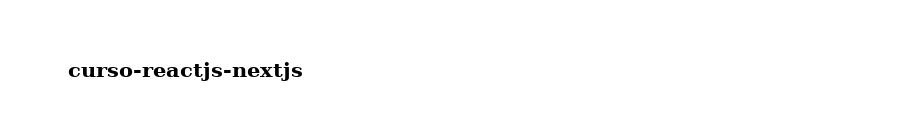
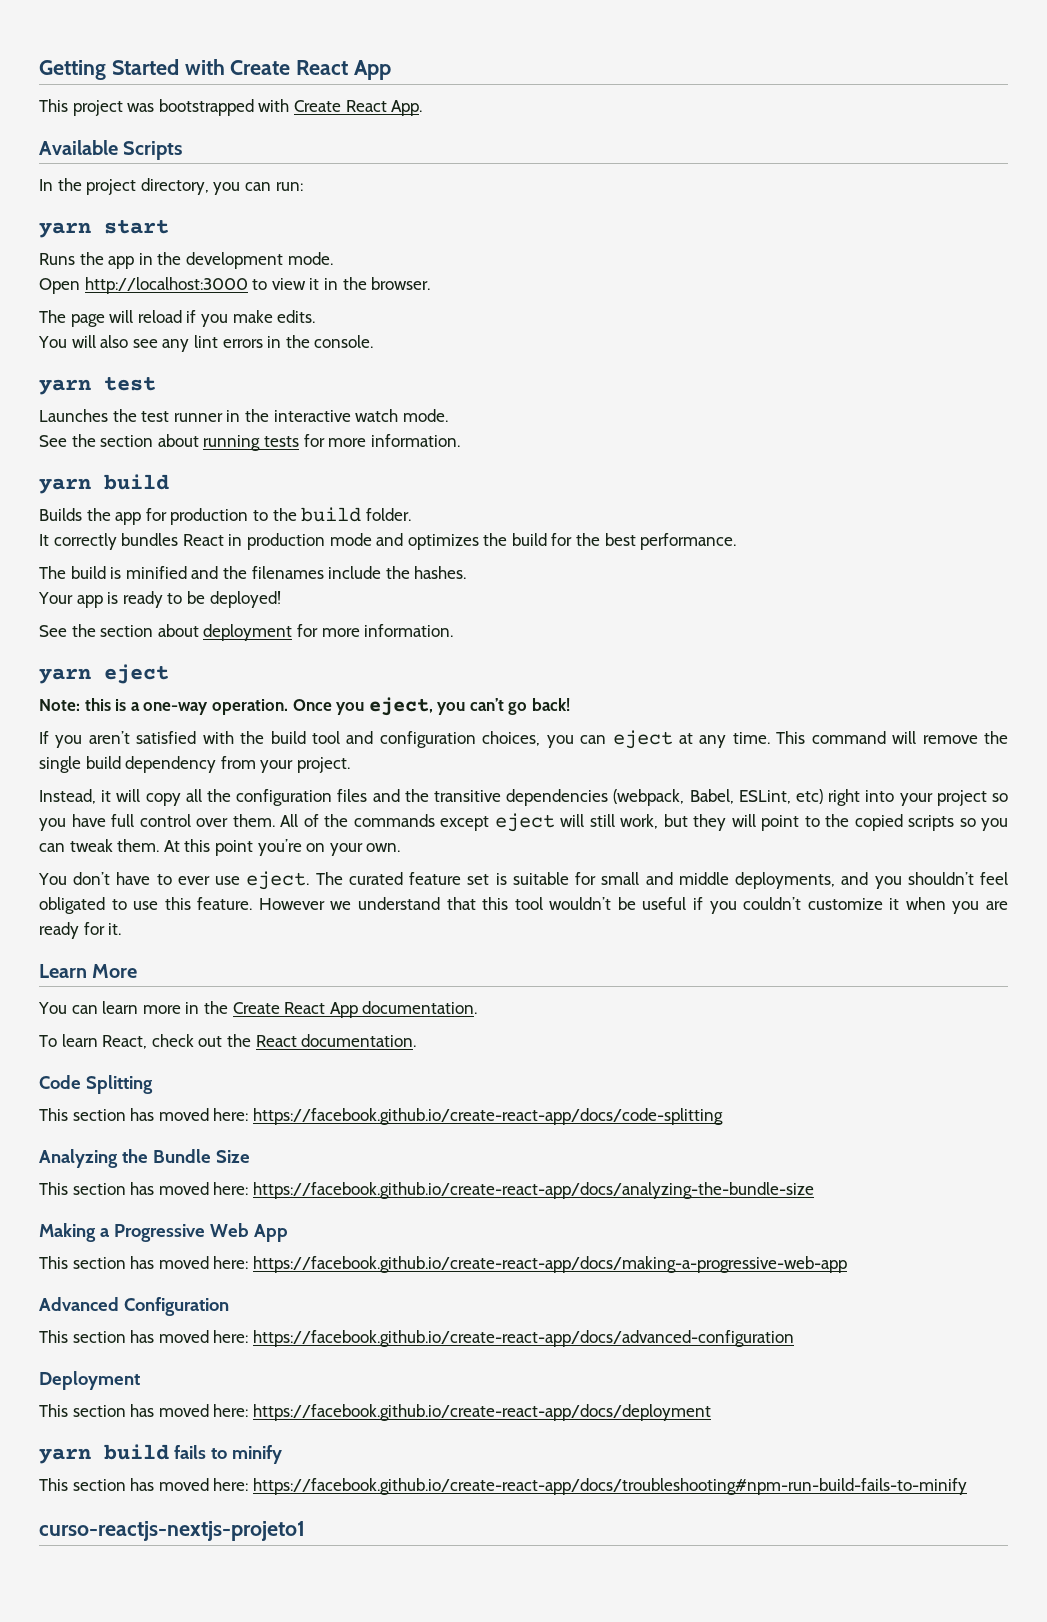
[68,62,303,81] curso-reactjs-nextjs -> [39,59,392,80] [39,99,423,116] [39,140,183,160] [39,178,303,195] [39,220,169,238] [39,252,333,269] [39,277,431,294] [39,310,316,327] [38,335,374,352] [39,377,156,395] [39,409,448,422] [39,434,460,451] [39,474,169,494] [39,507,411,525] [39,533,737,550] [39,566,467,579] [38,591,281,608] [39,624,454,641] [39,664,169,684] [39,697,571,716] [39,730,1009,749] [39,756,350,773] [39,789,1009,806] [39,813,1008,832] [39,839,401,856] [38,871,1009,890] [39,897,1008,914] [39,922,122,939] [39,964,138,978] [38,1001,478,1018] [39,1034,417,1049] [39,1075,153,1094] [39,1108,723,1125] [39,1149,250,1168] [39,1182,814,1199] [39,1223,288,1242] [39,1256,847,1273] [39,1297,229,1316] [39,1330,794,1347] [39,1371,140,1390] [39,1404,711,1421] [39,1444,282,1464] [39,1478,967,1495] [39,1521,305,1541] Getting Started with Create React App // This project was bootstrapped with Create React App. // Available Scripts // In the project directory, you can run: // yarn start // Runs the app in the development mode. // Open http://localhost:3000 to view it in the browser. // The page will reload if you make edits. // You will also see any lint errors in the console. // yarn test // Launches the test runner in the interactive watch mode. // See the section about running tests for more information. // yarn build // Builds the app for production to the build folder. // It correctly bundles React in production mode and optimizes the build for the best performance. // The build is minified and the filenames include the hashes. // Your app is ready to be deployed! // See the section about deployment for more information. // yarn eject // Note: this is a one-way operation. Once you eject, you can’t go back! // If you aren’t satisfied with the build tool and configuration choices, you can eject at any time. This command will remove the single build dependency from your project. // Instead, it will copy all the configuration files and the transitive dependencies (webpack, Babel, ESLint, etc) right into your project so you have full control over them. All of the commands except eject will still work, but they will point to the copied scripts so you can tweak them. At this point you’re on your own. // You don’t have to ever use eject. The curated feature set is suitable for small and middle deployments, and you shouldn’t feel obligated to use this feature. However we understand that this tool wouldn’t be useful if you couldn’t customize it when you are ready for it. // Learn More // You can learn more in the Create React App documentation. // To learn React, check out the React documentation. // Code Splitting // This section has moved here: https://facebook.github.io/create-react-app/docs/code-splitting // Analyzing the Bundle Size // This section has moved here: https://facebook.github.io/create-react-app/docs/analyzing-the-bundle-size // Making a Progressive Web App // This section has moved here: https://facebook.github.io/create-react-app/docs/making-a-progressive-web-app // Advanced Configuration // This section has moved here: https://facebook.github.io/create-react-app/docs/advanced-configuration // Deployment // This section has moved here: https://facebook.github.io/create-react-app/docs/deployment // yarn build fails to minify // This section has moved here: https://facebook.github.io/create-react-app/docs/troubleshooting#npm-run-build-fails-to-minify // curso-reactjs-nextjs-projeto1

